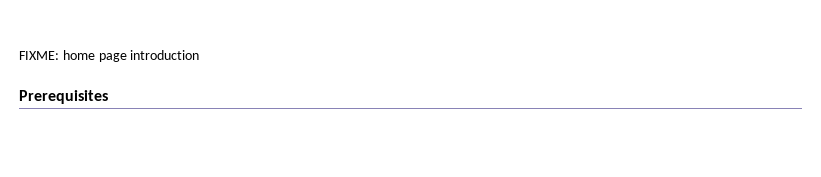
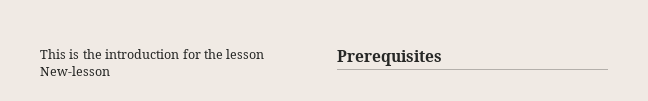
[19,50,200,62] FIXME: home page introduction -> [40,49,265,59] [40,66,110,76] This is the introduction for the lesson New-lesson

